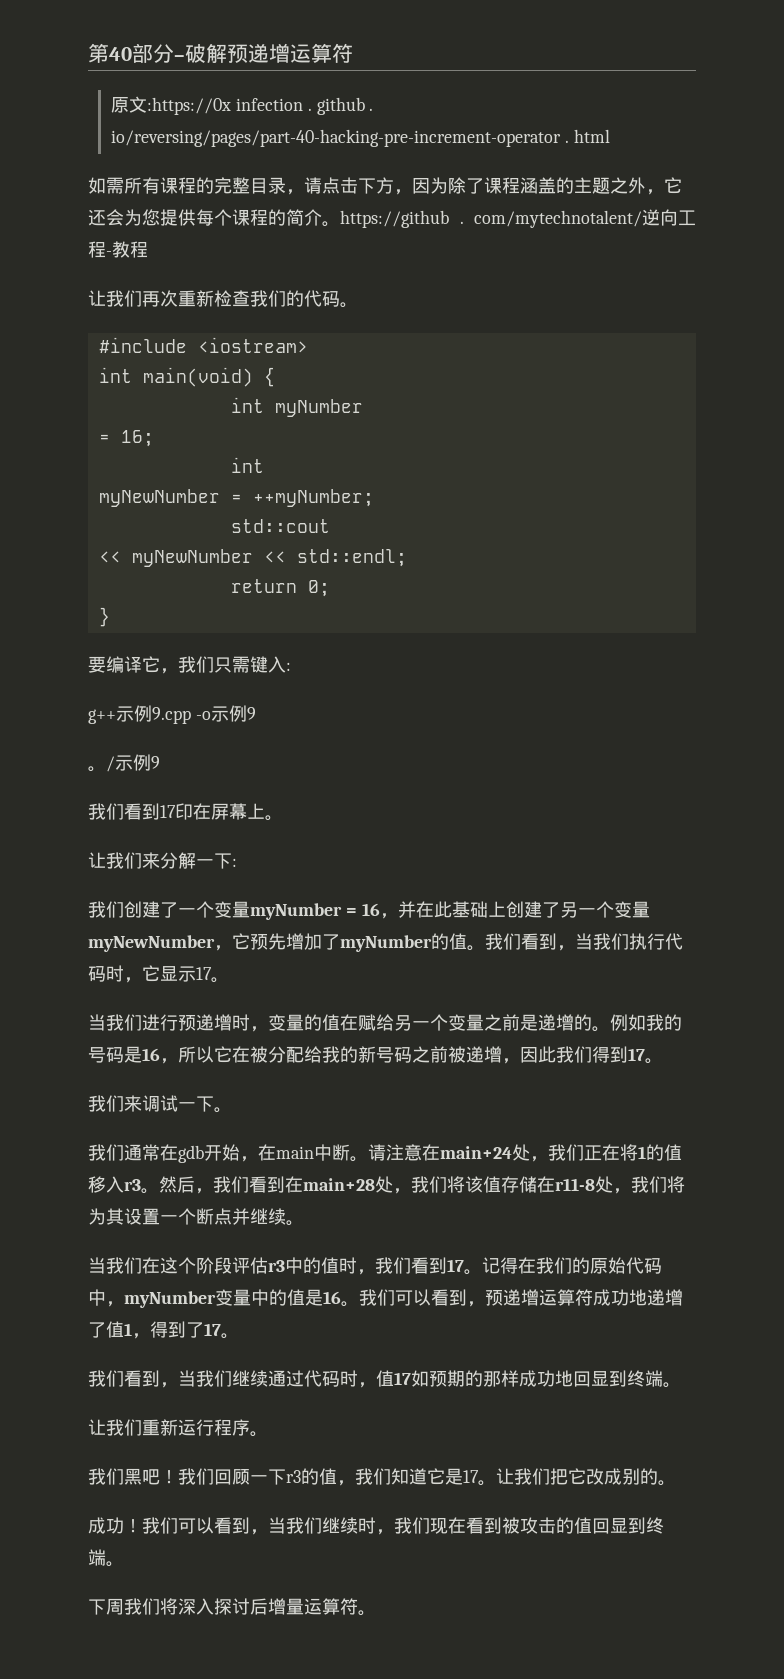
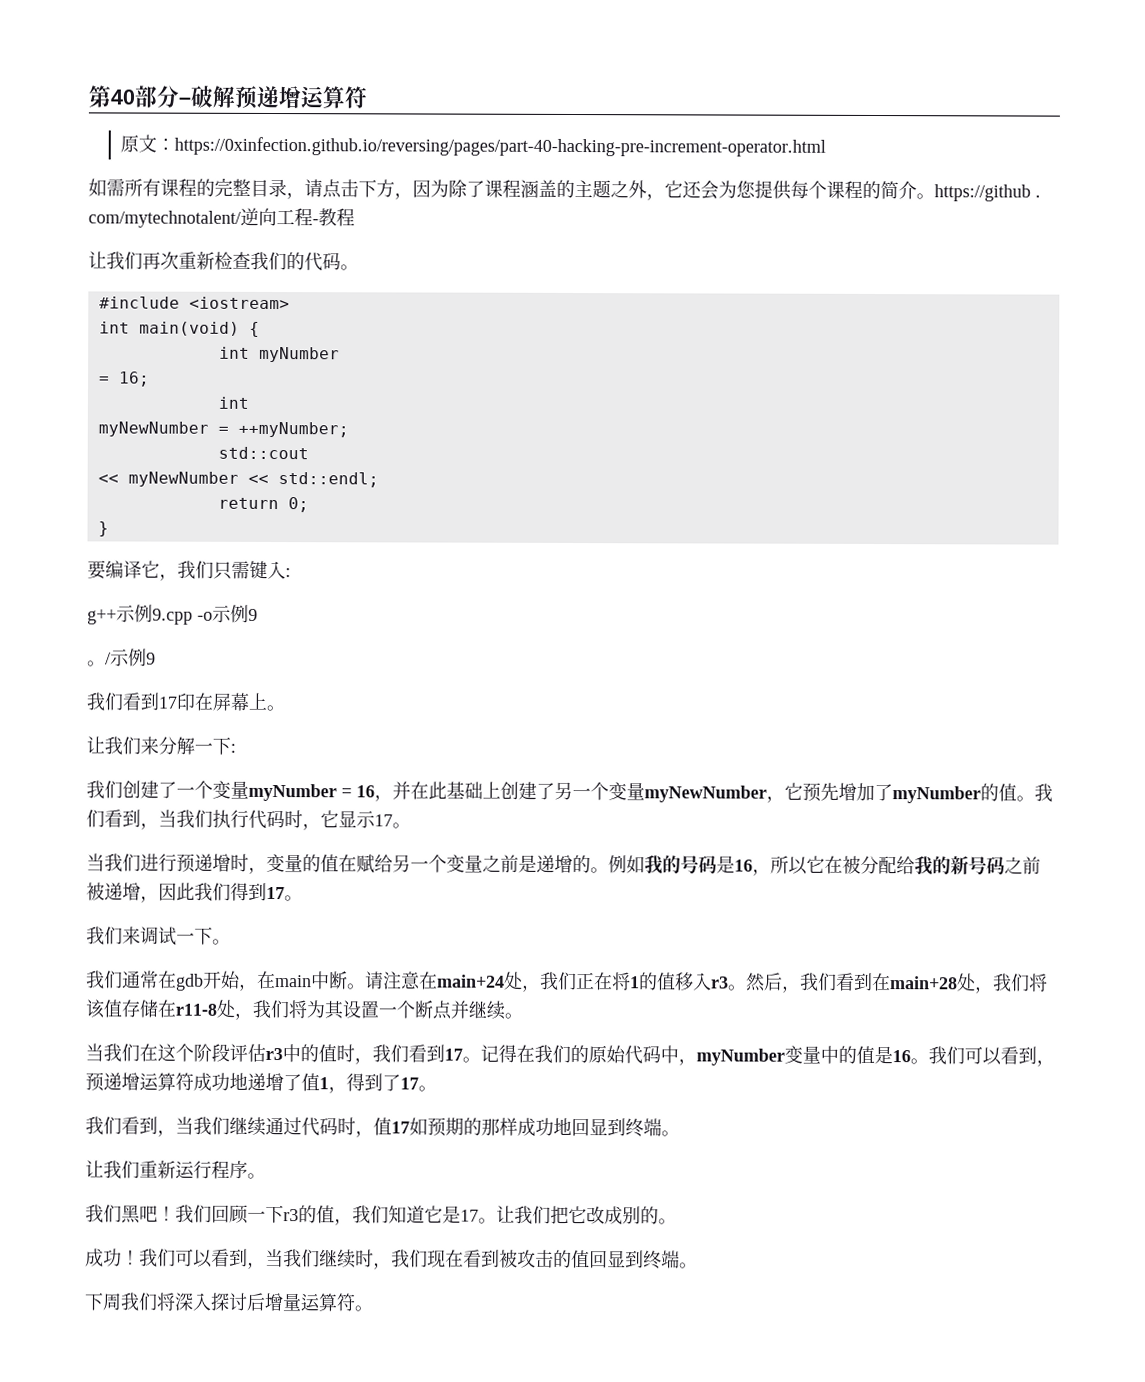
[146,97,374,115] [110,129,610,147] :https://0x infection . github . io/reversing/pages/part-40-hacking-pre-increment-operator . html -> [156,136,827,157] ：https://0xinfection.github.io/reversing/pages/part-40-hacking-pre-increment-operator.html

